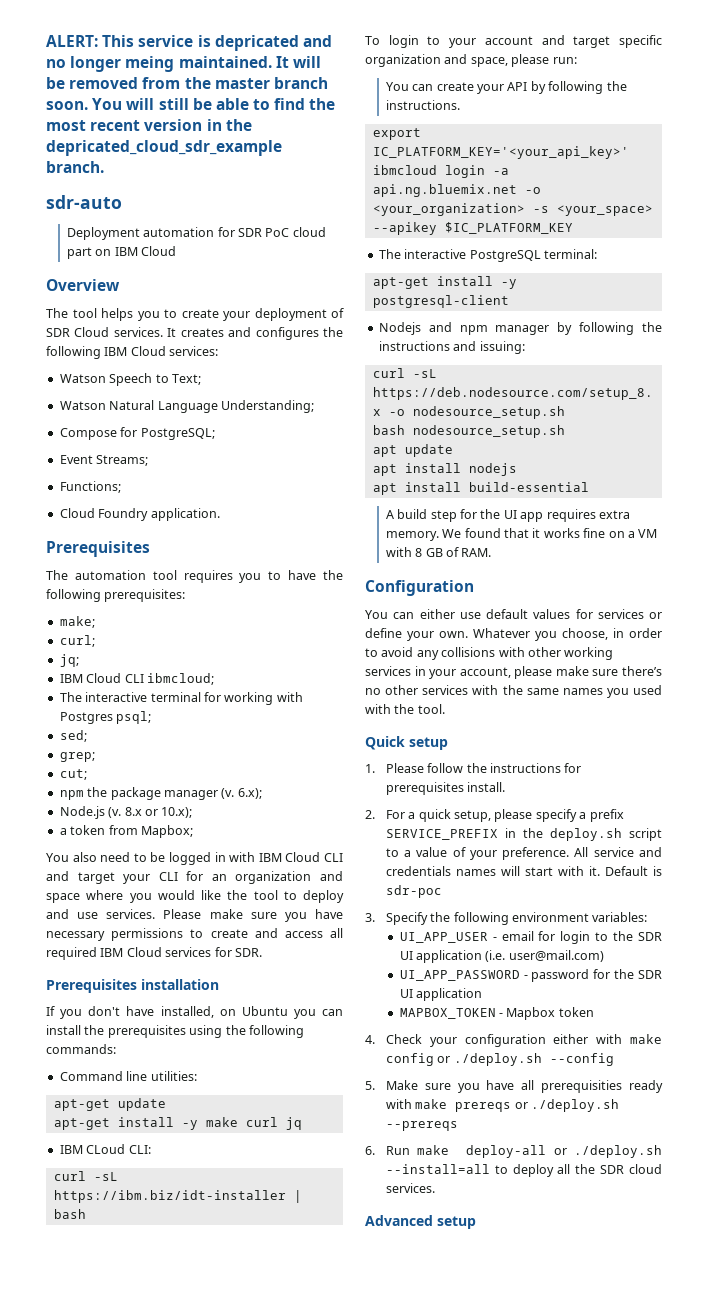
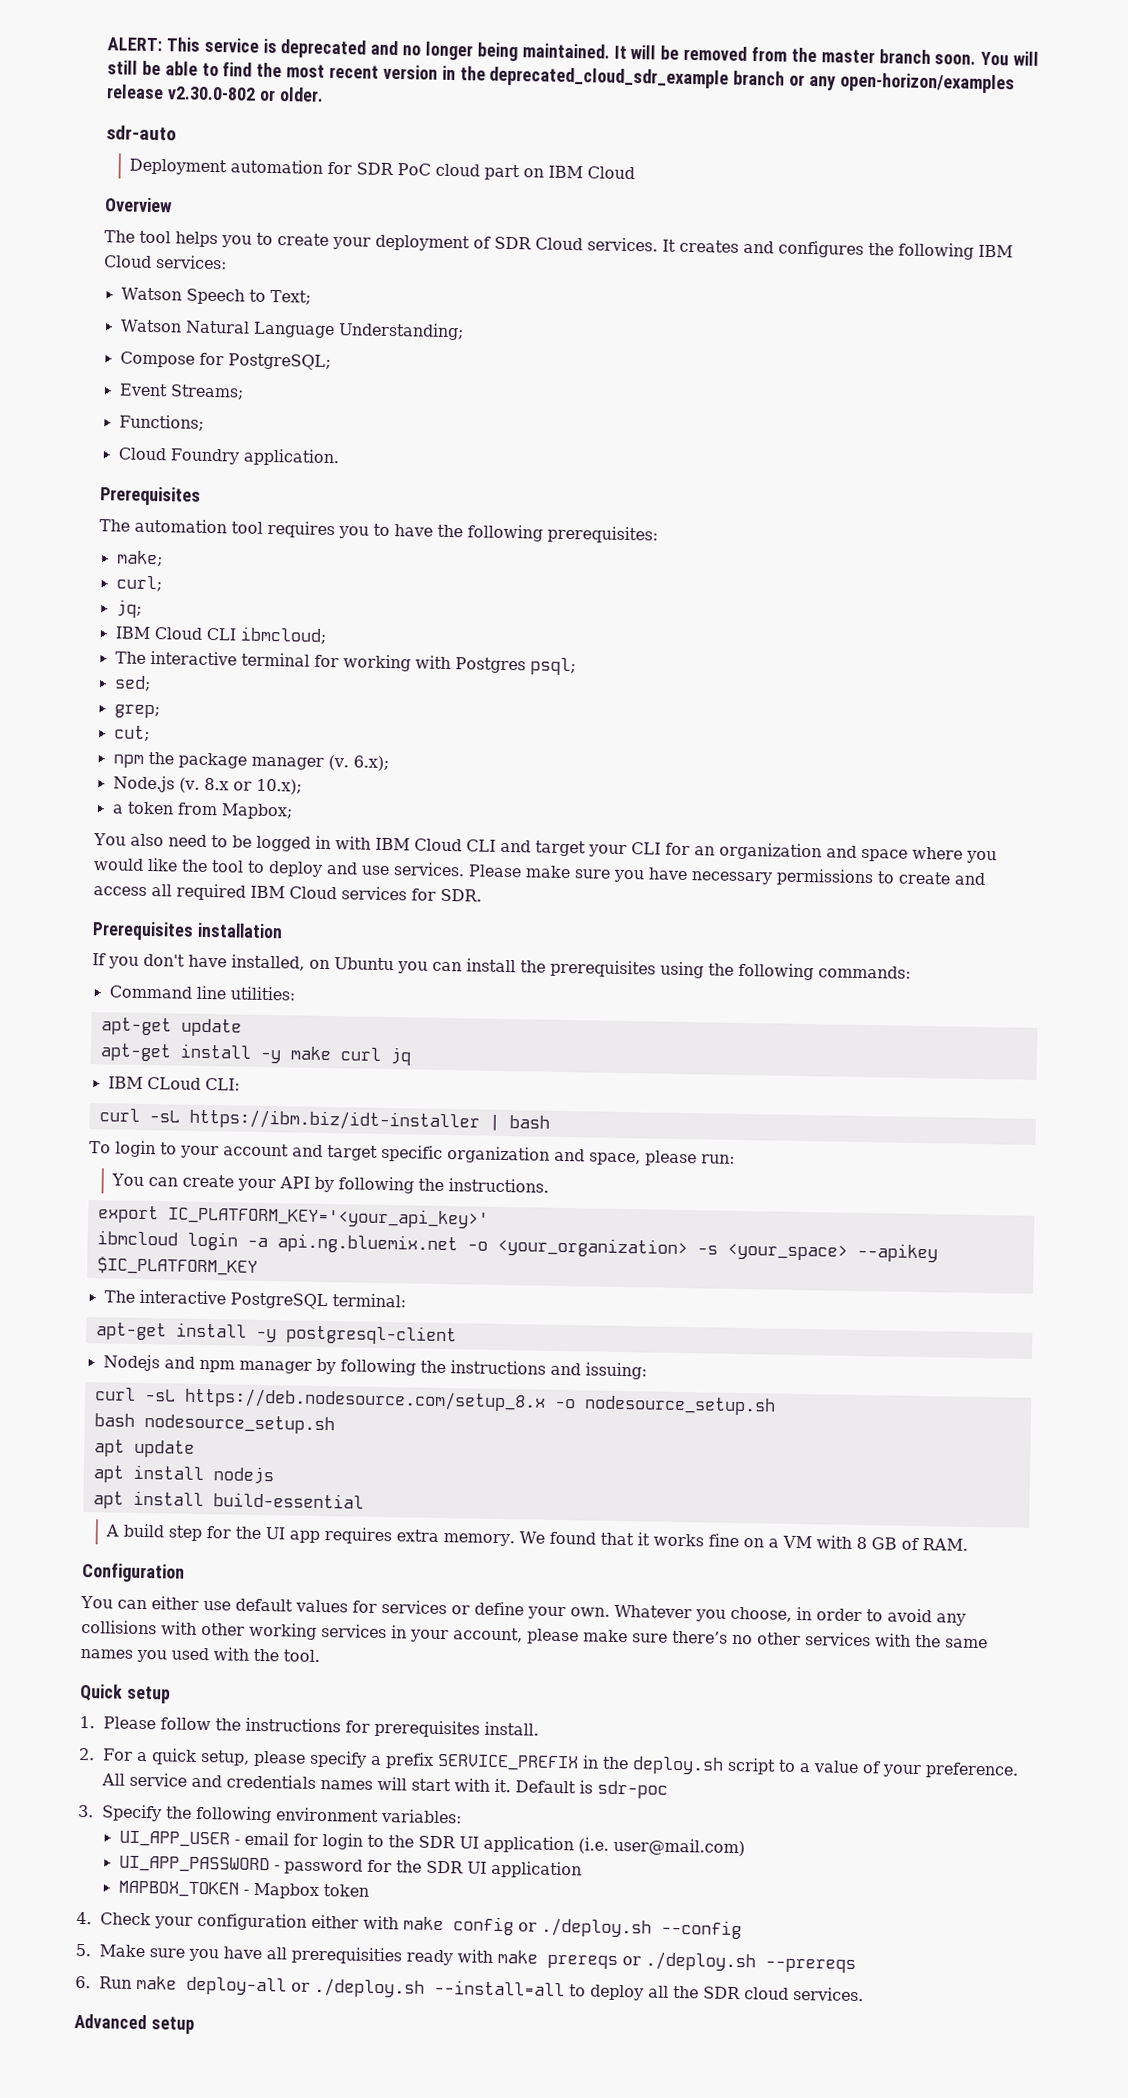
[214,35,299,51] depricated -> [280,39,367,59] deprecated
[125,56,175,72] meing -> [476,42,518,62] being
[46,140,282,156] [46,161,104,173] depricated_cloud_sdr_example branch. -> [489,66,1015,94] [106,84,324,102] deprecated_cloud_sdr_example branch or any open-horizon/examples release v2.30.0-802 or older.

